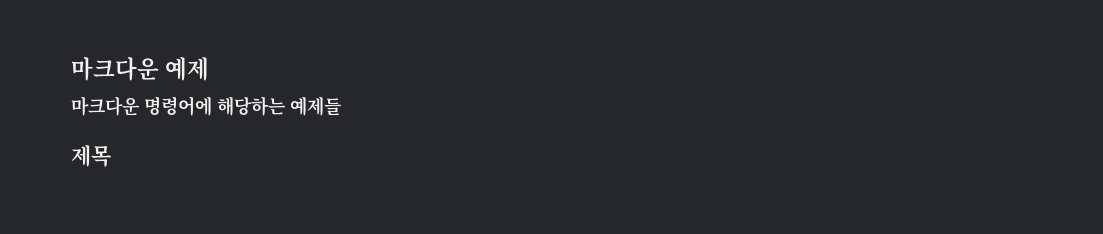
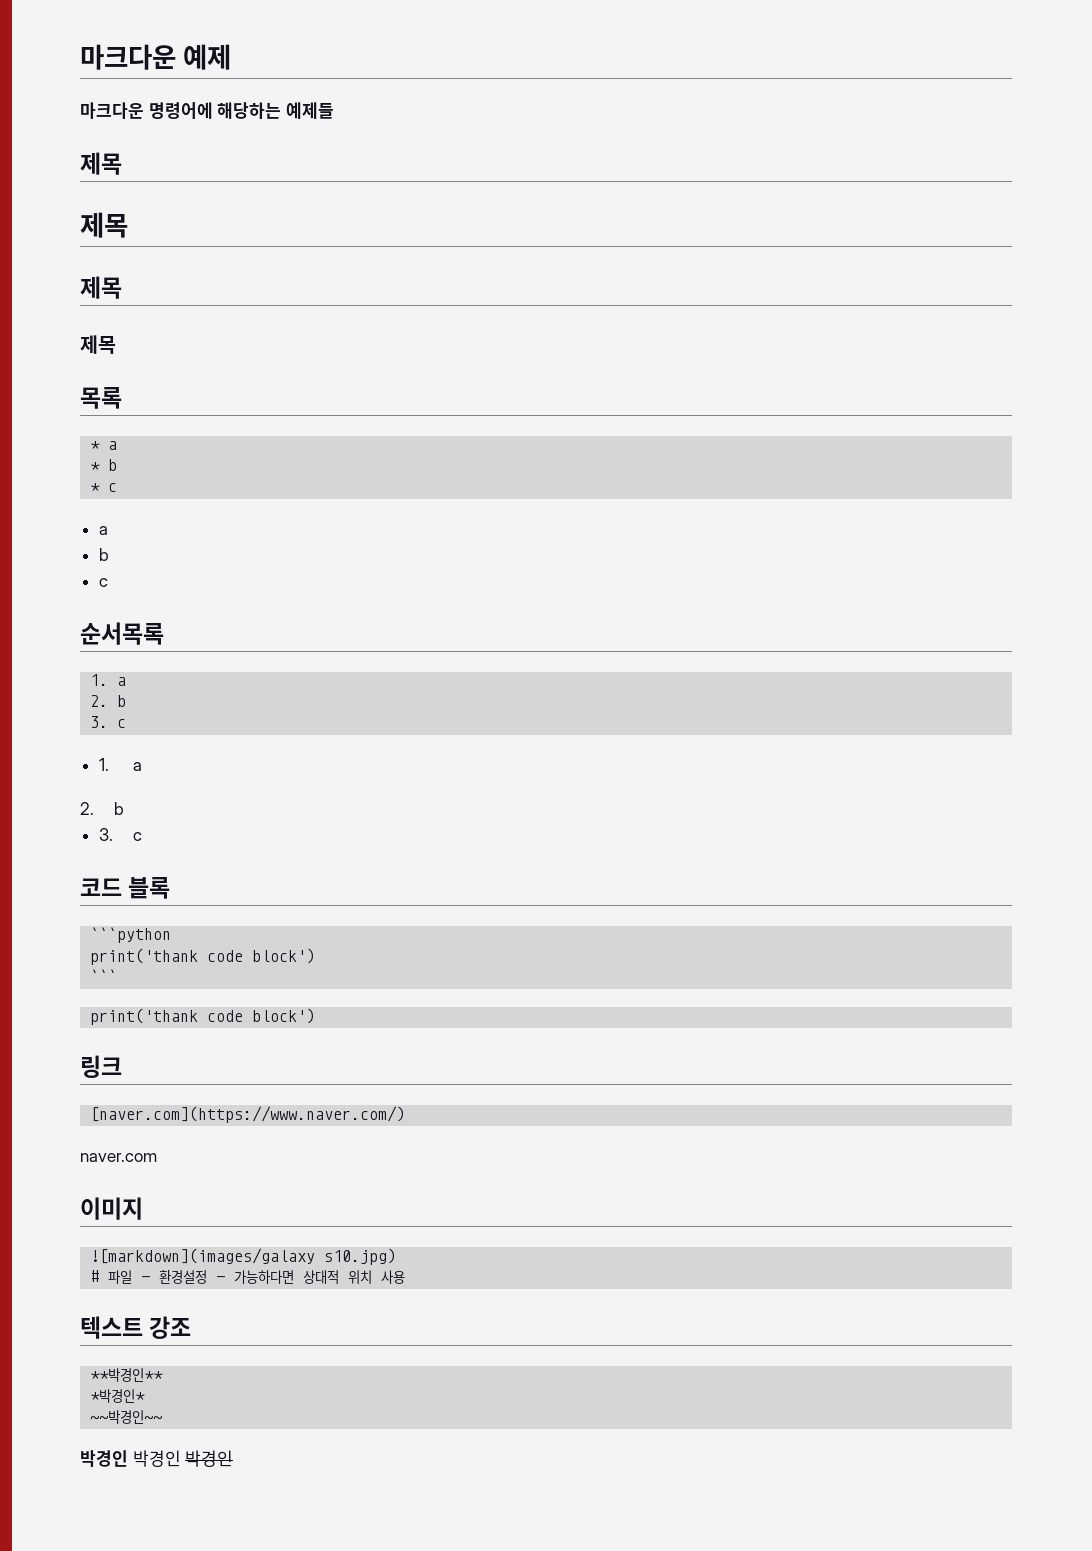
(111, 156) none -> [80,212,128,238] [80,276,122,299] [80,335,116,354] [80,387,122,409] [90,441,118,450] [90,459,118,471] [90,483,118,492] [98,526,108,535] [98,548,109,561] [98,578,108,587] [80,622,164,645] [90,674,127,686] [90,695,127,707] [90,716,127,728] [98,758,142,771] [80,802,124,815] [98,828,142,841] [80,877,171,899] [90,927,172,943] [90,948,316,965] [90,969,118,982] [90,1008,316,1025] [80,1055,122,1078] [90,1106,406,1123] [80,1153,157,1162] [80,1197,143,1220] [90,1248,397,1265] [90,1270,406,1284] [80,1316,192,1339] [90,1368,164,1382] [90,1389,146,1403] [90,1410,163,1424] [80,1450,234,1467] // 제목 // 제목 // 제목 // 목록 // * a // * b // * c // a // b // c // 순서목록 // 1. a // 2. b // 3. c // 1. a // 2. b // 3. c // 코드 블록 // ```python // print('thank code block') // ``` // print('thank code block') // 링크 // [naver.com](https://www.naver.com/) // naver.com // 이미지 // ![markdown](images/galaxy s10.jpg) // # 파일 - 환경설정 - 가능하다면 상대적 위치 사용 // 텍스트 강조 // **박경인** // *박경인* // ~~박경인~~ // 박경인 박경인 박경인

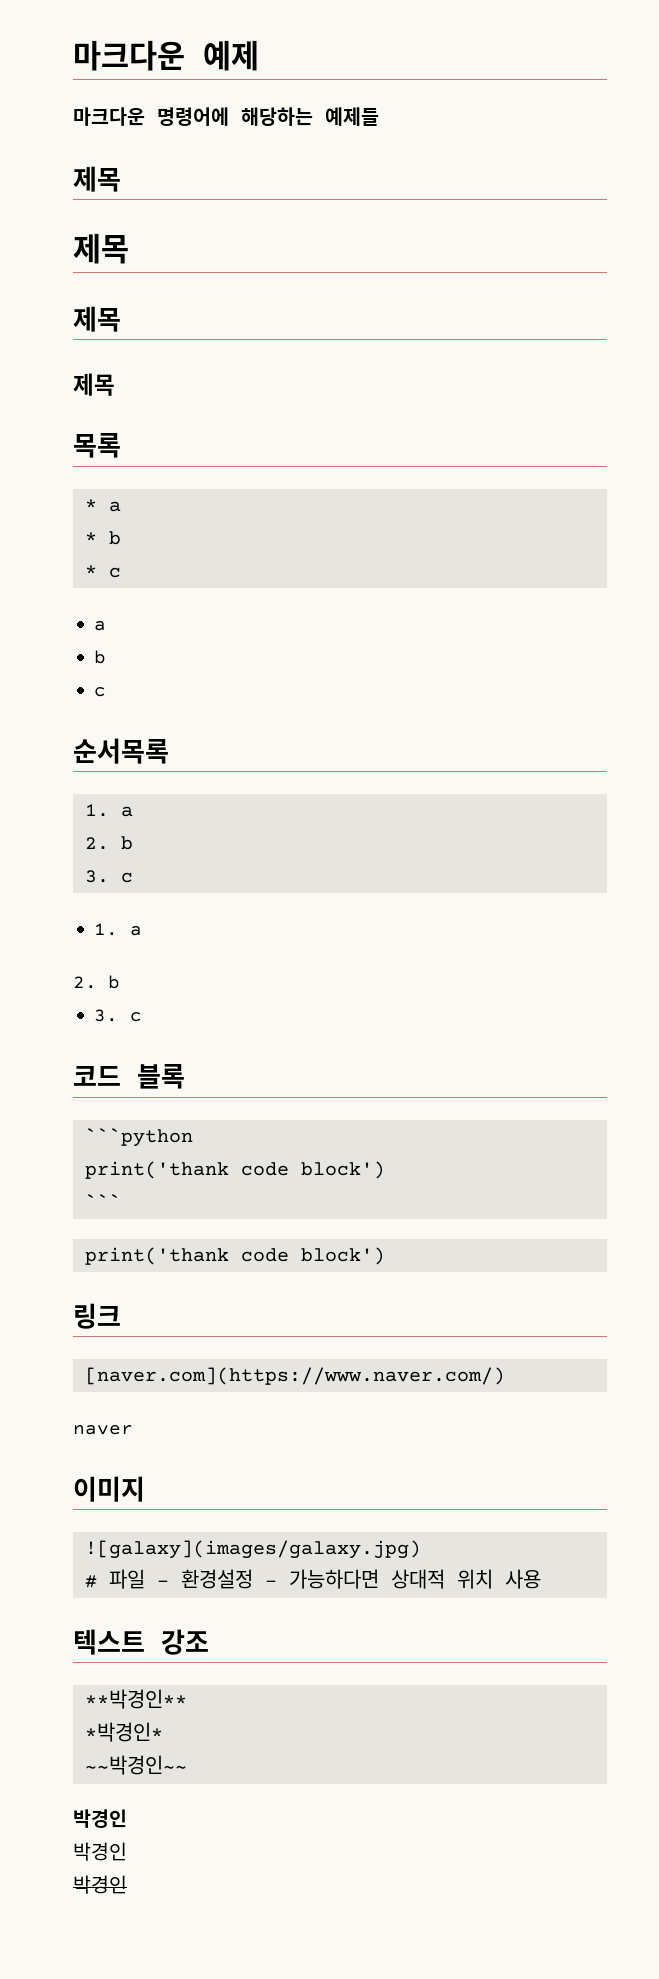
[80,1153,157,1162] naver.com -> [73,1425,133,1435] naver
[90,1248,397,1265] ![markdown](images/galaxy s10.jpg) -> [84,1540,421,1559] ![galaxy](images/galaxy.jpg)
[132,1450,181,1467] 박경인 -> [73,1842,127,1861] // 박경인 //

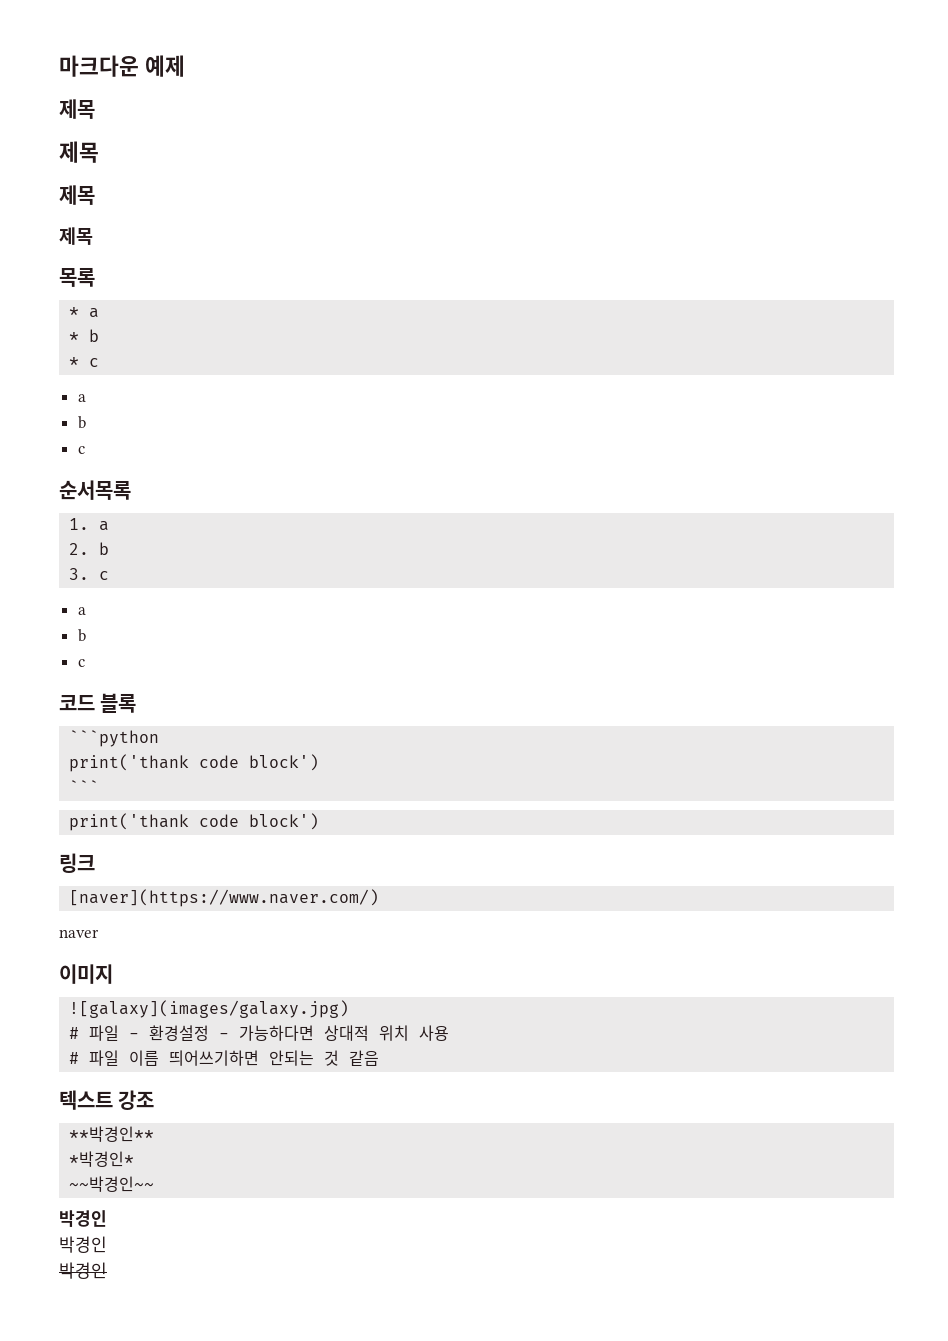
[73,107,379,126] // 마크다운 명령어에 해당하는 예제들 -> (185, 66) none
[94,923,142,936] [73,975,121,989] [94,1009,119,1022] 1. a // 2. b // 3. -> [77,607,86,615] [77,629,86,642] a // b //
[84,1367,505,1385] [naver.com](https://www.naver.com/) -> [69,889,380,907] [naver](https://www.naver.com/)
(541, 1579) none -> [69,1050,380,1066] // # 파일 이름 띄어쓰기하면 안되는 것 같음

